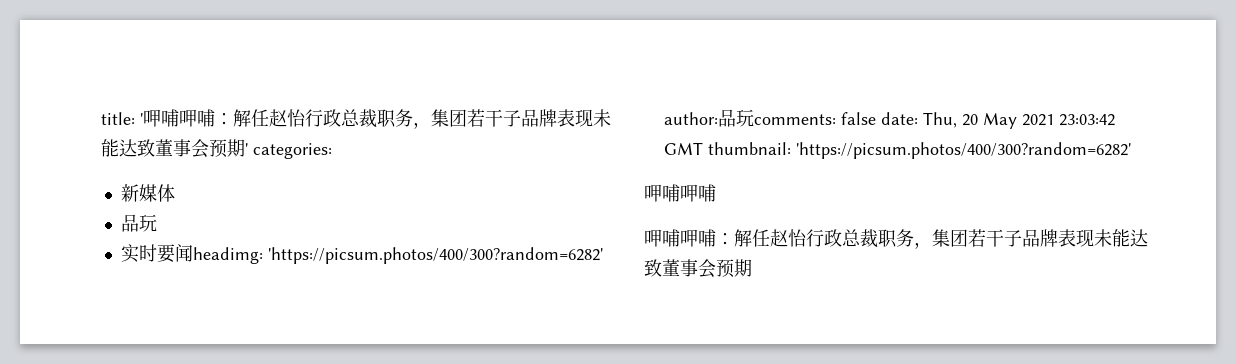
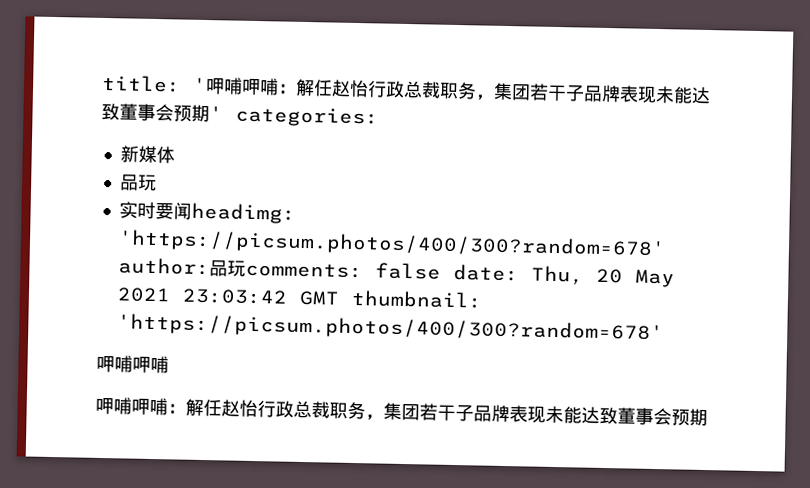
[267,247,603,264] 'https://picsum.photos/400/300?random=6282' -> [117,229,666,260] 'https://picsum.photos/400/300?random=678'
[795,142,1131,159] 'https://picsum.photos/400/300?random=6282' -> [116,313,664,344] 'https://picsum.photos/400/300?random=678'

